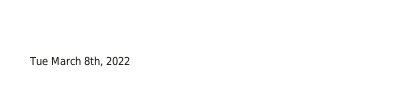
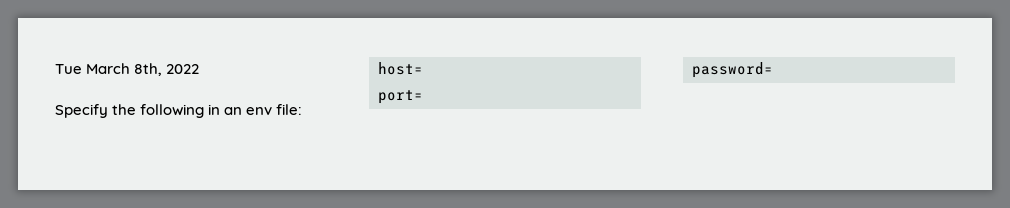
(130, 61) none -> [55,104,303,118] [378,62,423,75] [378,90,423,104] [692,62,773,78] // Specify the following in an env file: // host= // port= // password=

